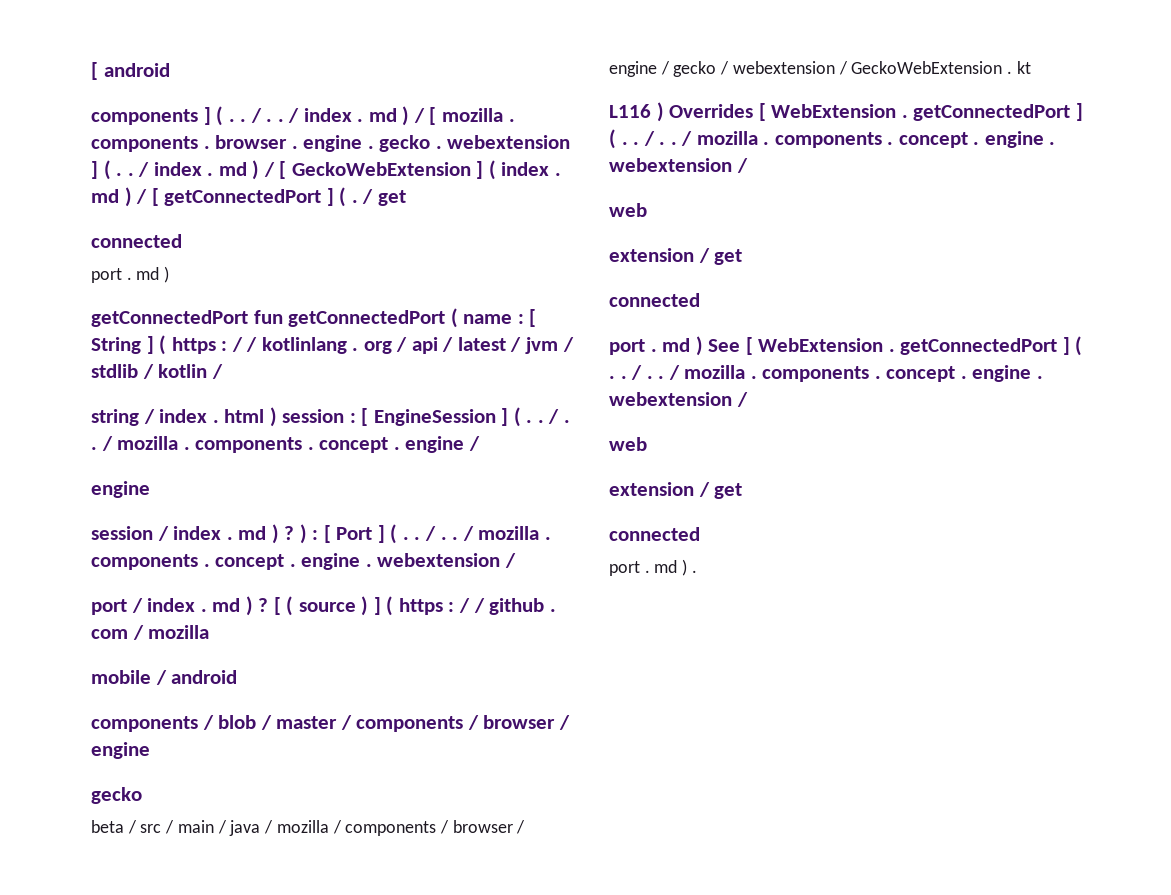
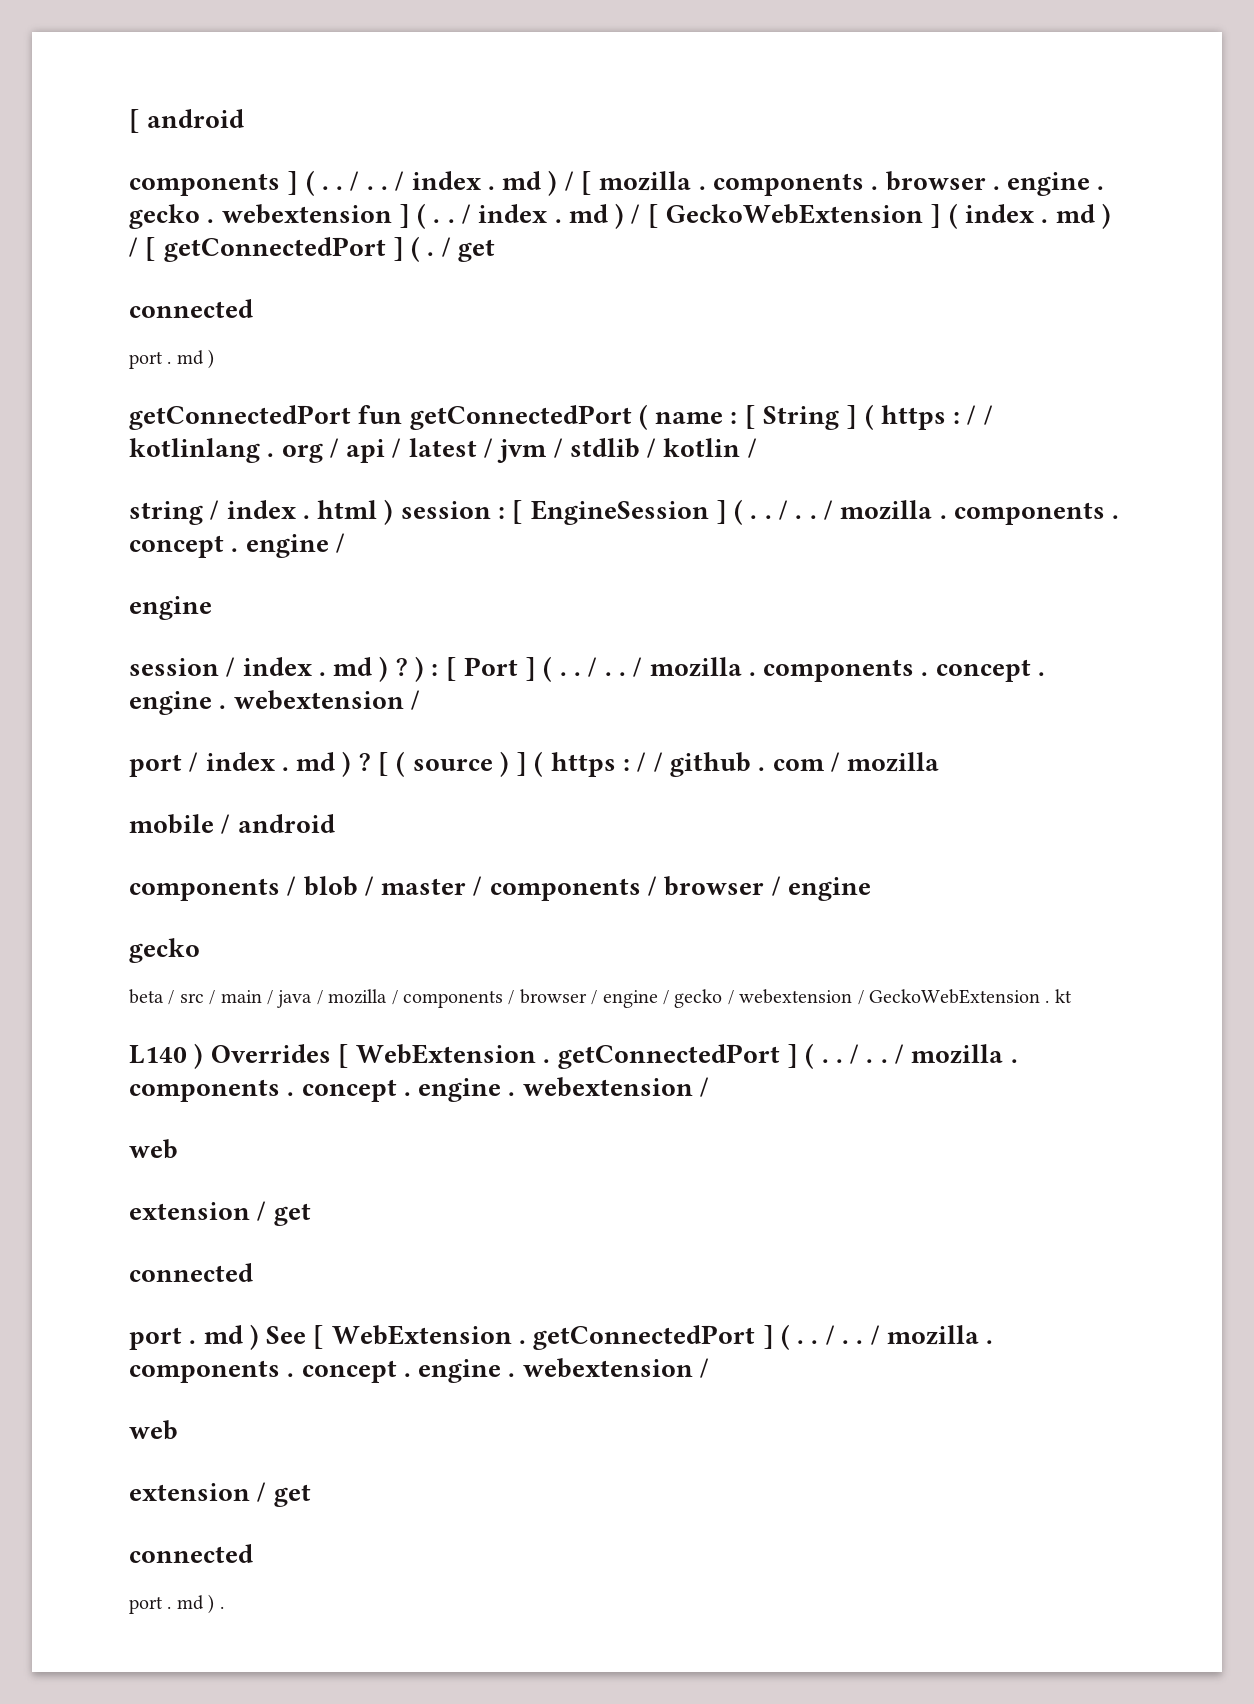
[609,104,651,118] L116 -> [129,1045,187,1064] L140

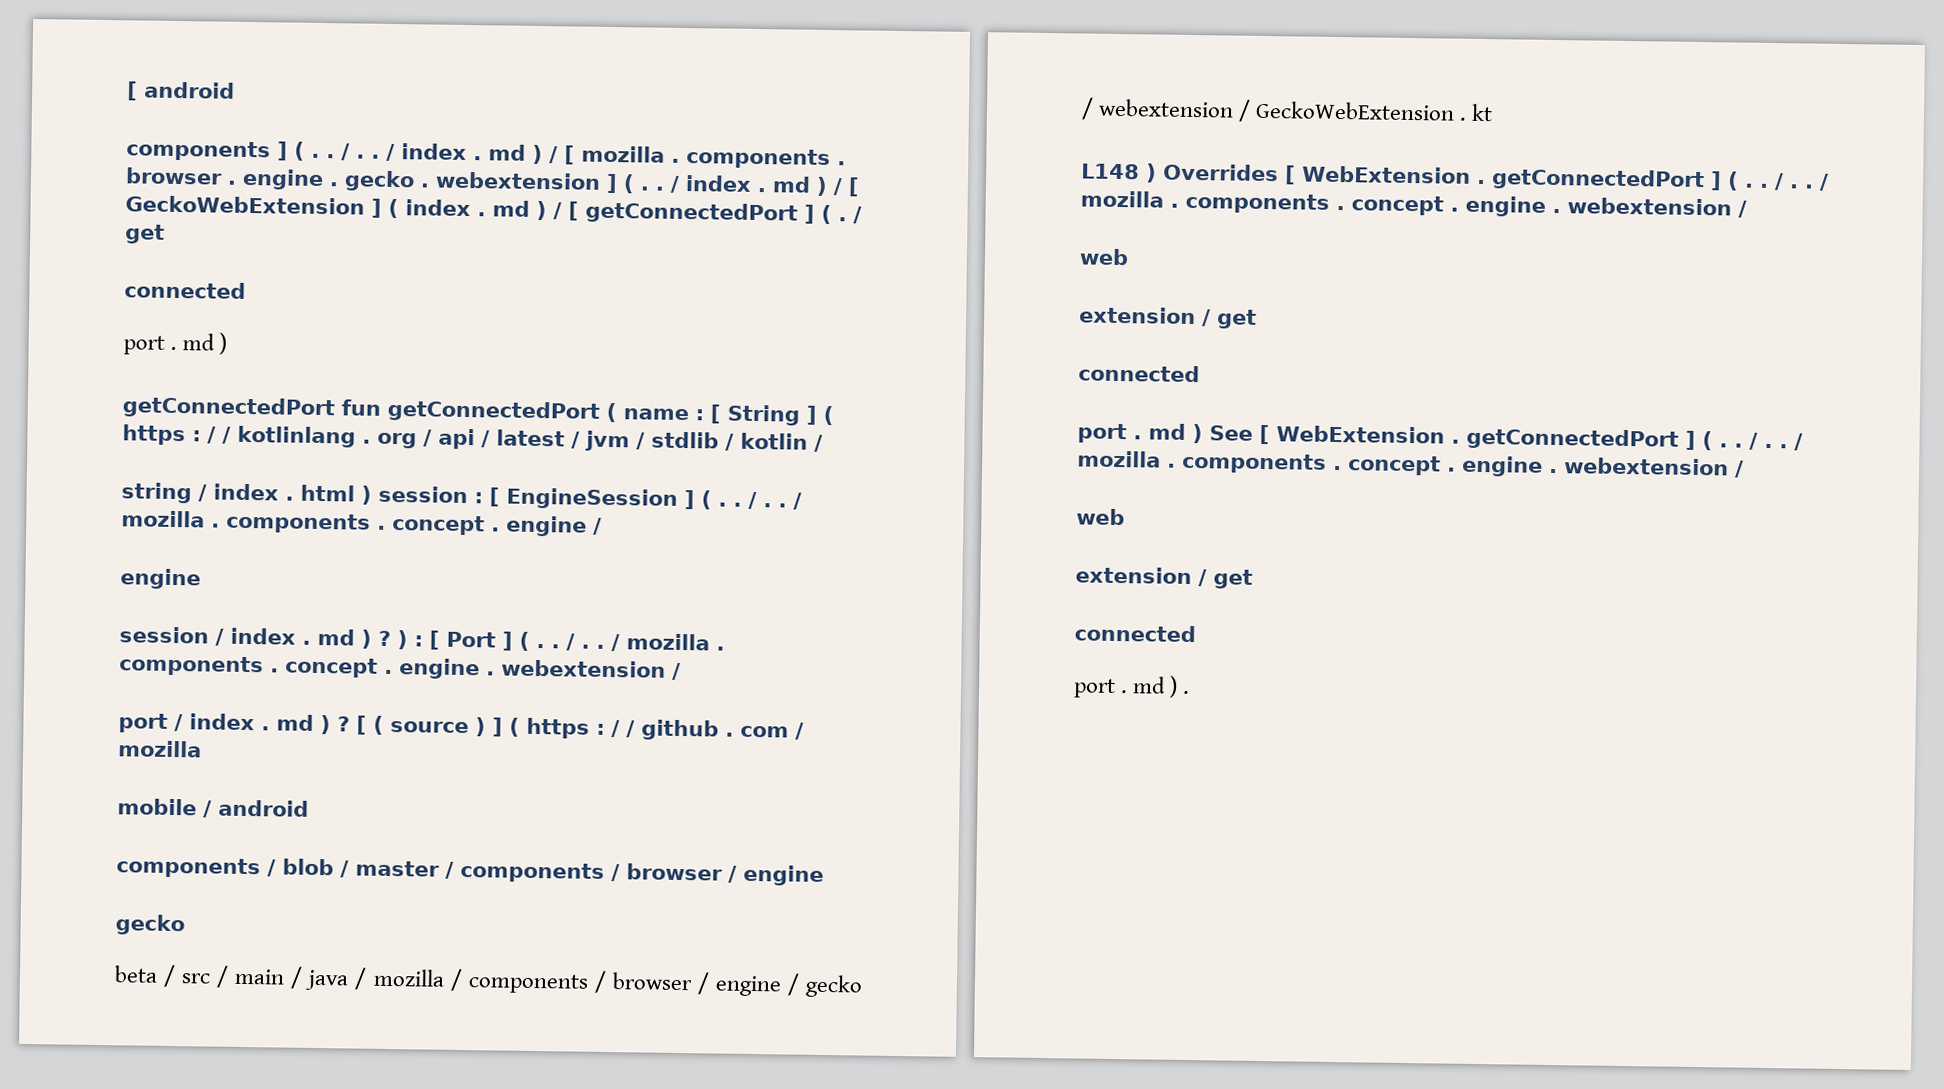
[129,1045,187,1064] L140 -> [1081,163,1140,180] L148

